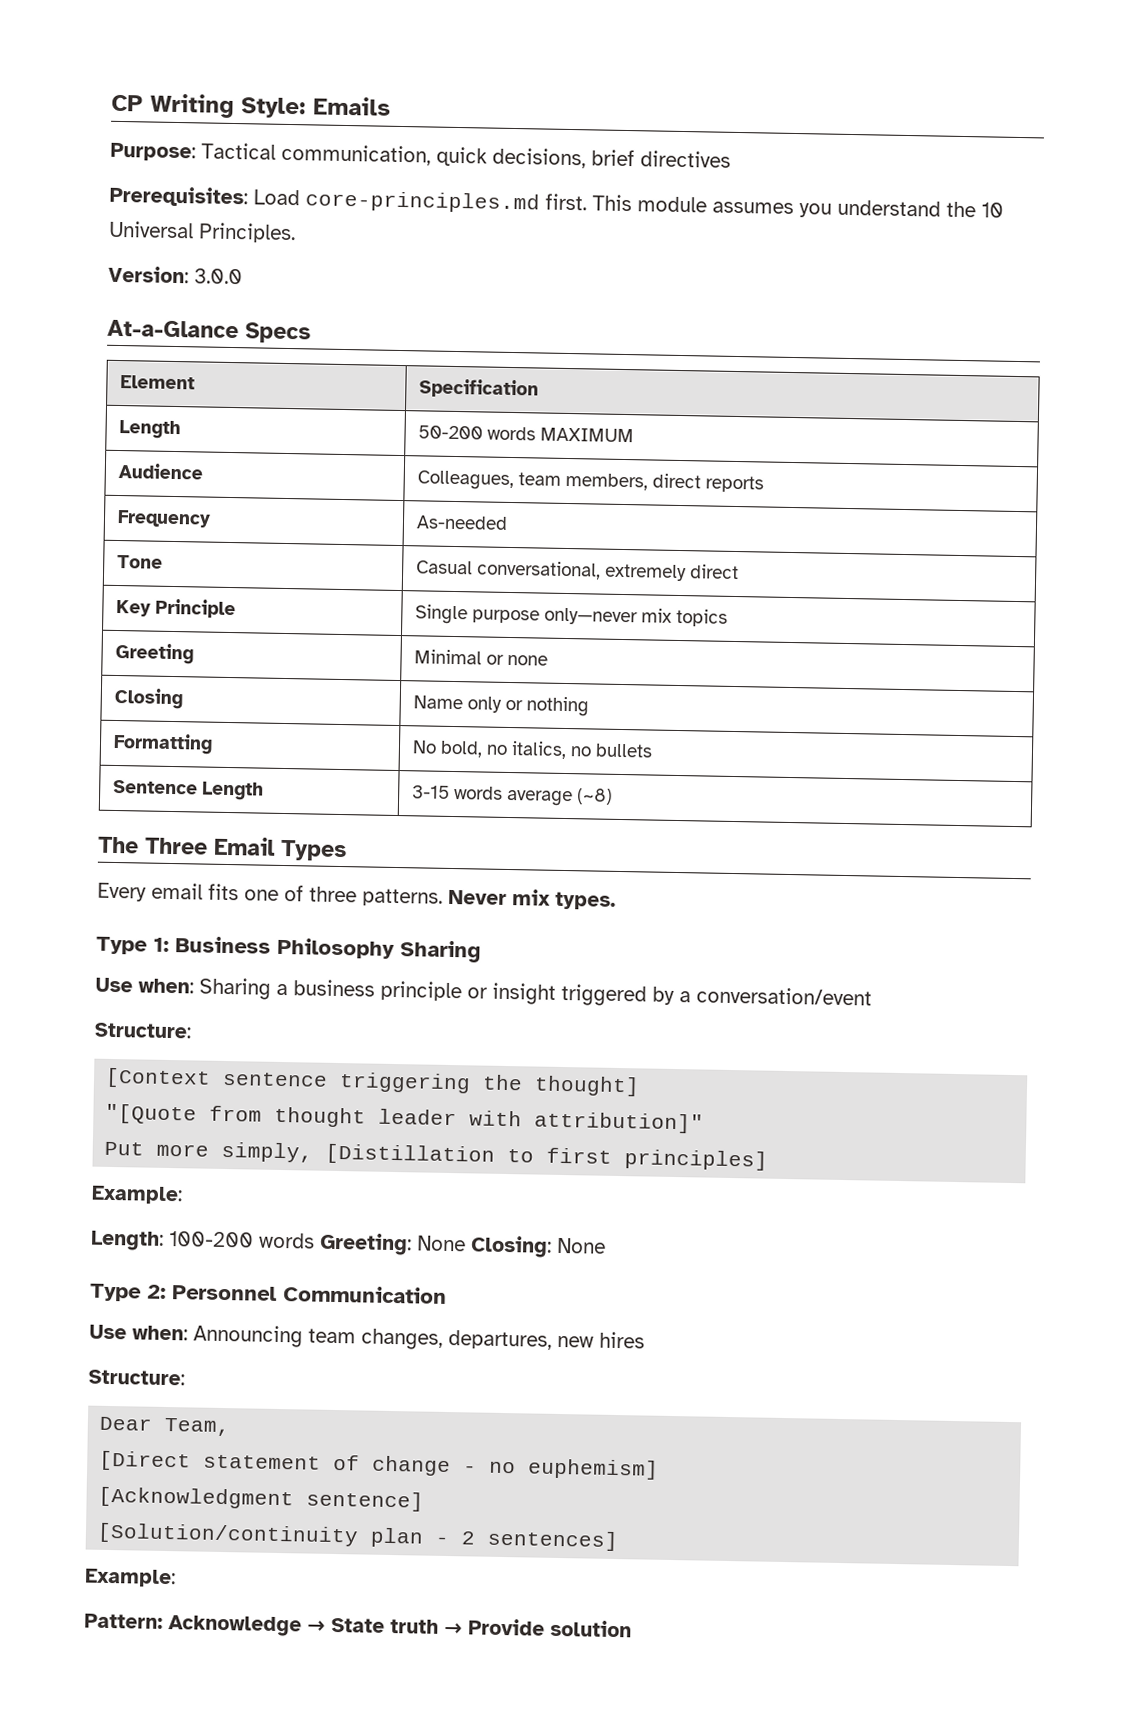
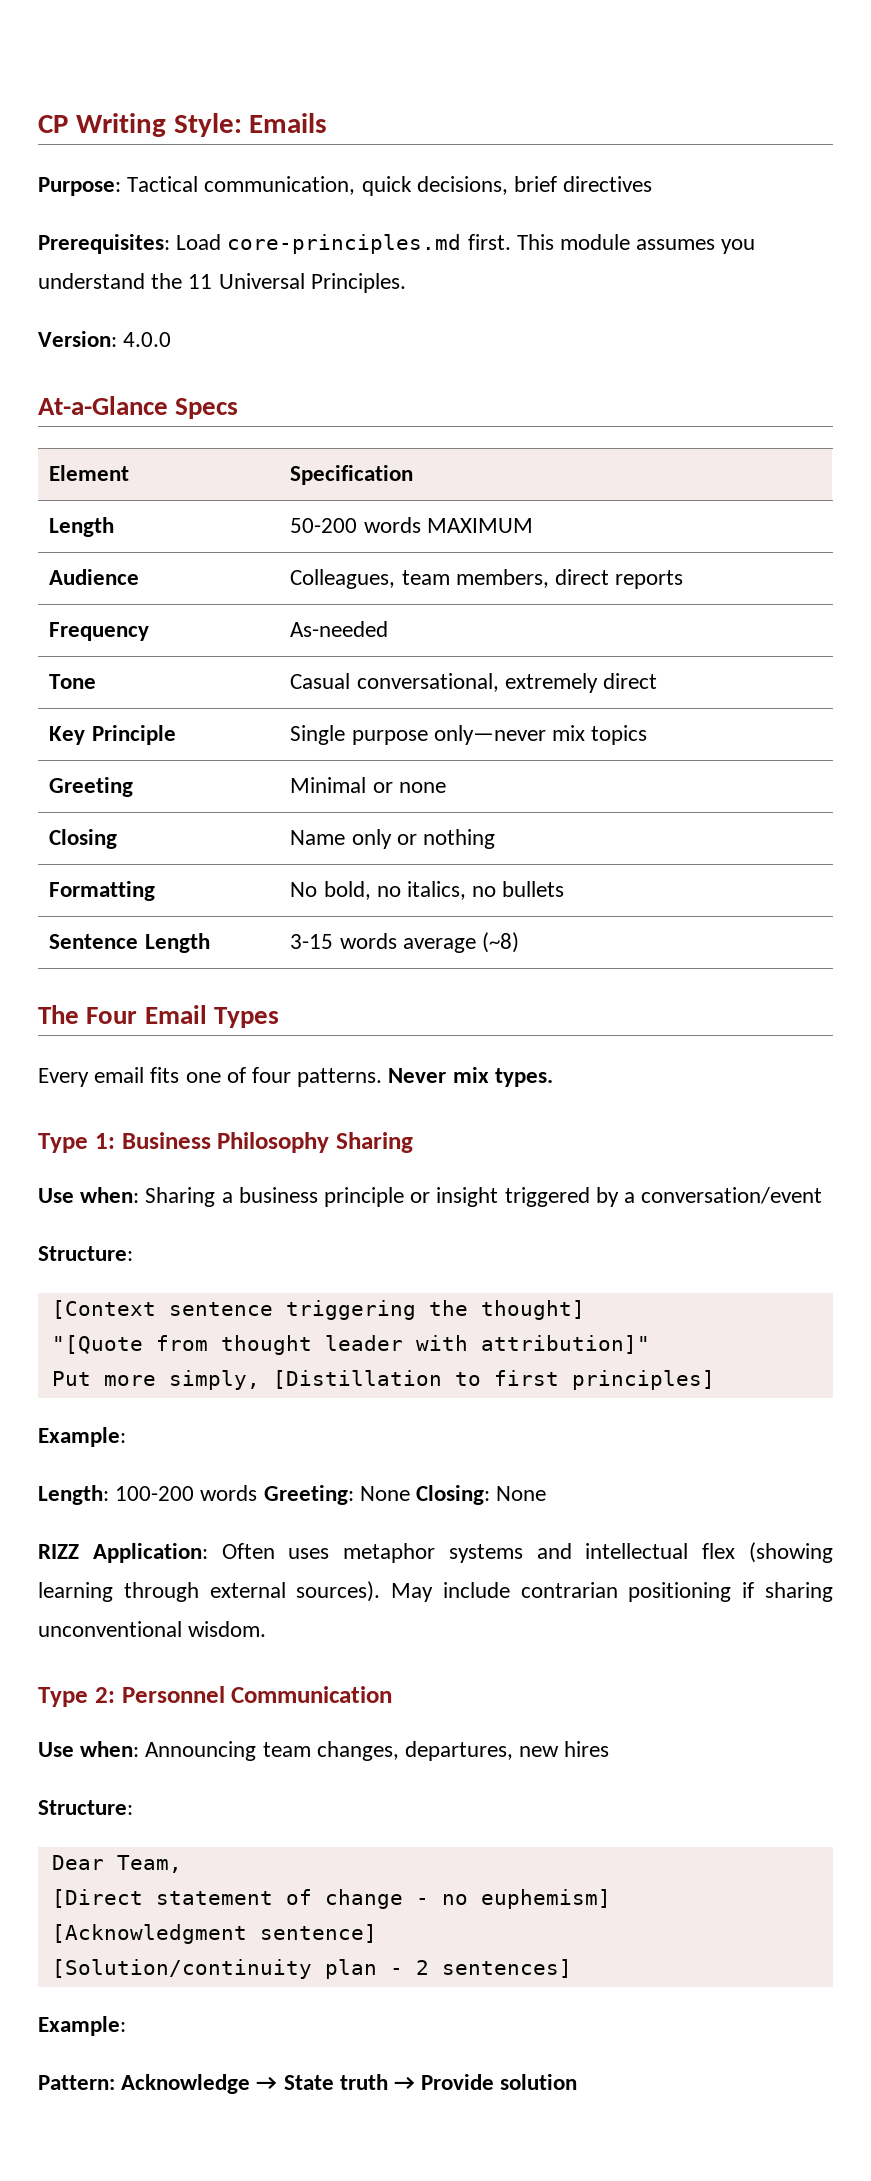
[981,202,1004,218] 10 -> [188,274,213,289] 11
[194,268,243,285] 3.0.0 -> [123,332,172,347] 4.0.0
[145,837,208,855] Three -> [86,1007,138,1024] Four
[309,886,357,903] three -> [252,1067,292,1083] four
(606, 1245) none -> [38,1542,833,1563] [38,1581,833,1602] [38,1621,267,1637] // RIZZ Application: Often uses metaphor systems and intellectual flex (showing learning through external sources). May include contrarian positioning if sharing unconventional wisdom.

